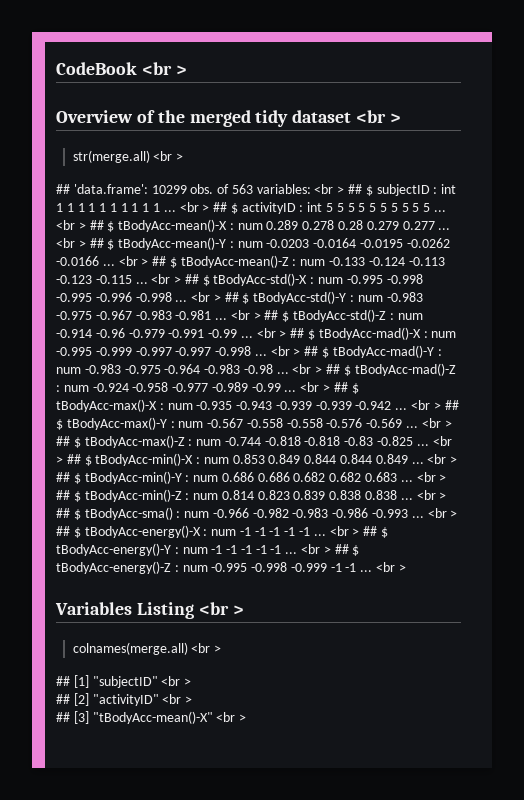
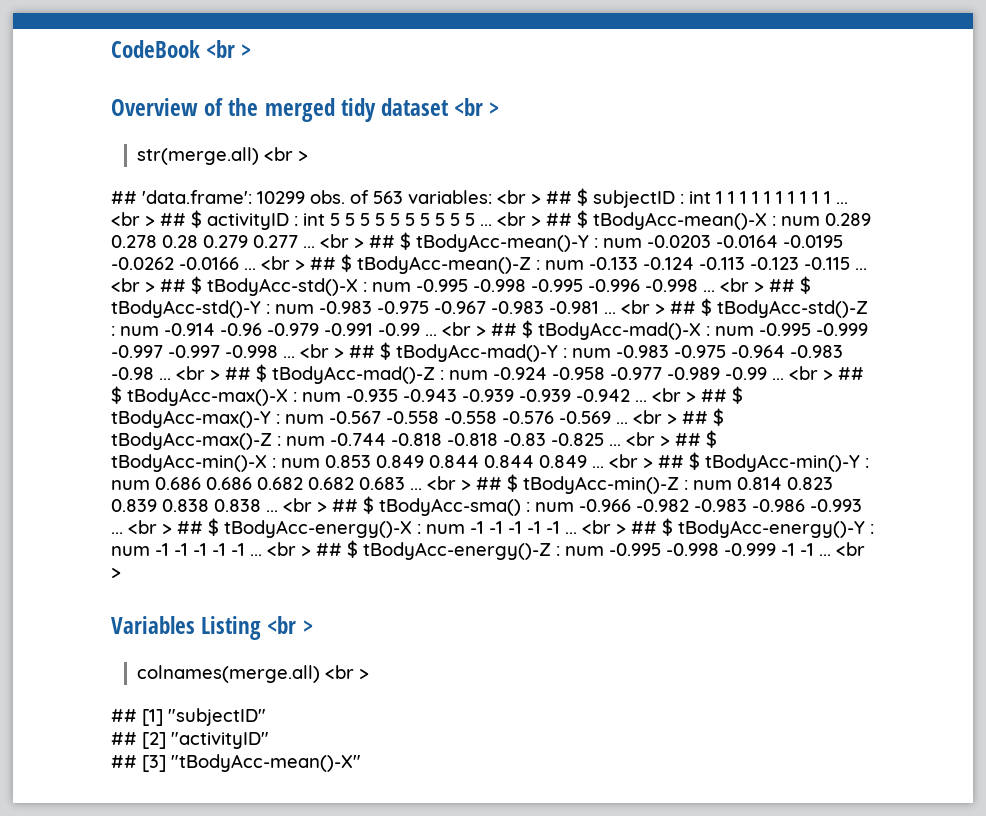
[161,676,192,686] <br > -> (266, 717) none
[162,694,193,704] <br > -> (269, 740) none
[216,712,247,722] <br > -> (361, 763) none

